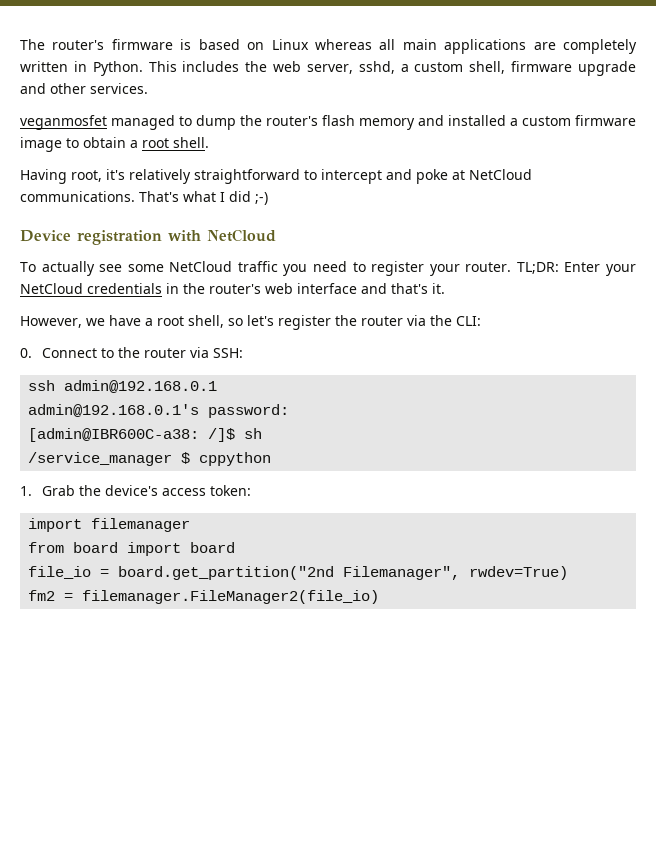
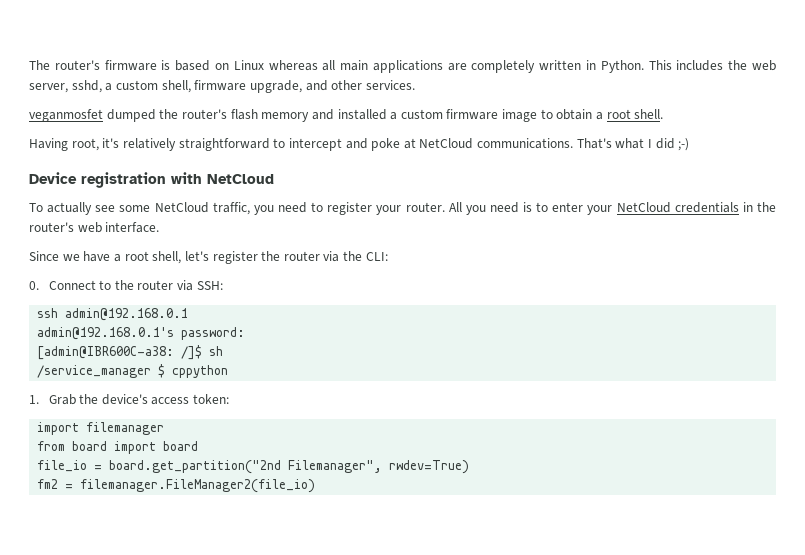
[578,61,636,76] upgrade -> [249,80,302,93] upgrade,
[111,115,236,130] managed to dump -> [106,109,156,122] dumped
[237,261,278,272] traffic -> [212,202,250,215] traffic,
[516,262,601,274] TL;DR: Enter -> [448,202,584,215] All you need is to enter
[297,283,445,294] [20,316,82,328] interface and that's it. // However, -> [105,222,160,233] [29,251,59,261] interface. // Since
[228,318,243,326] so -> (182, 257) none

